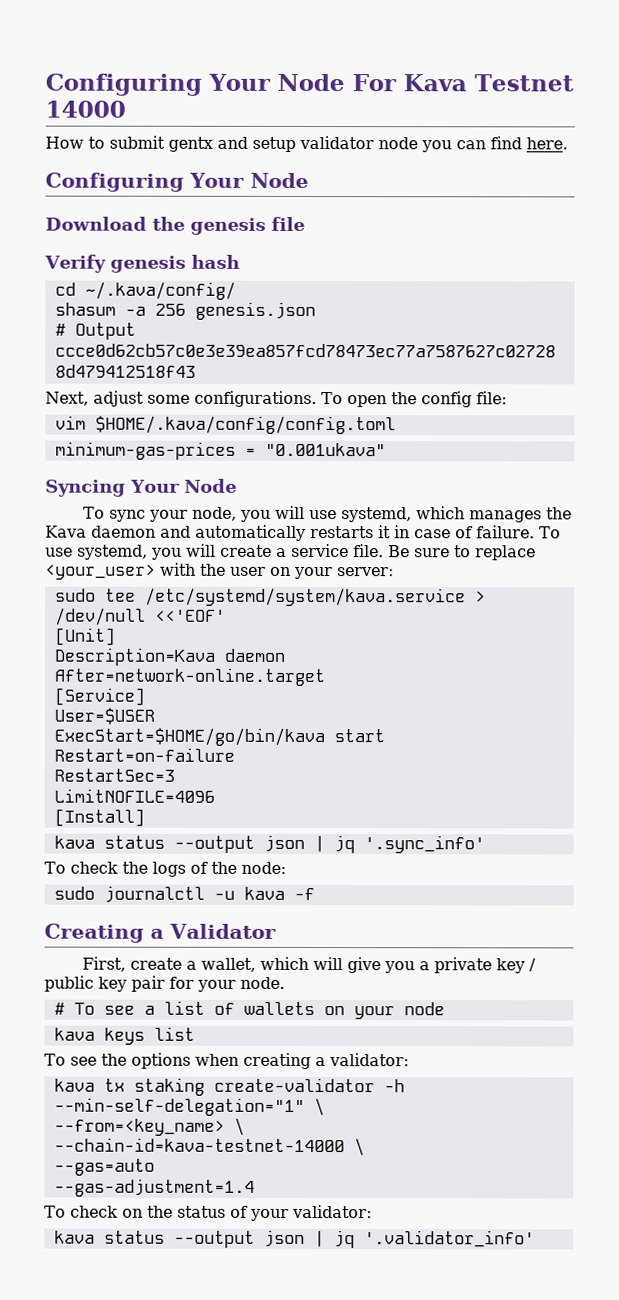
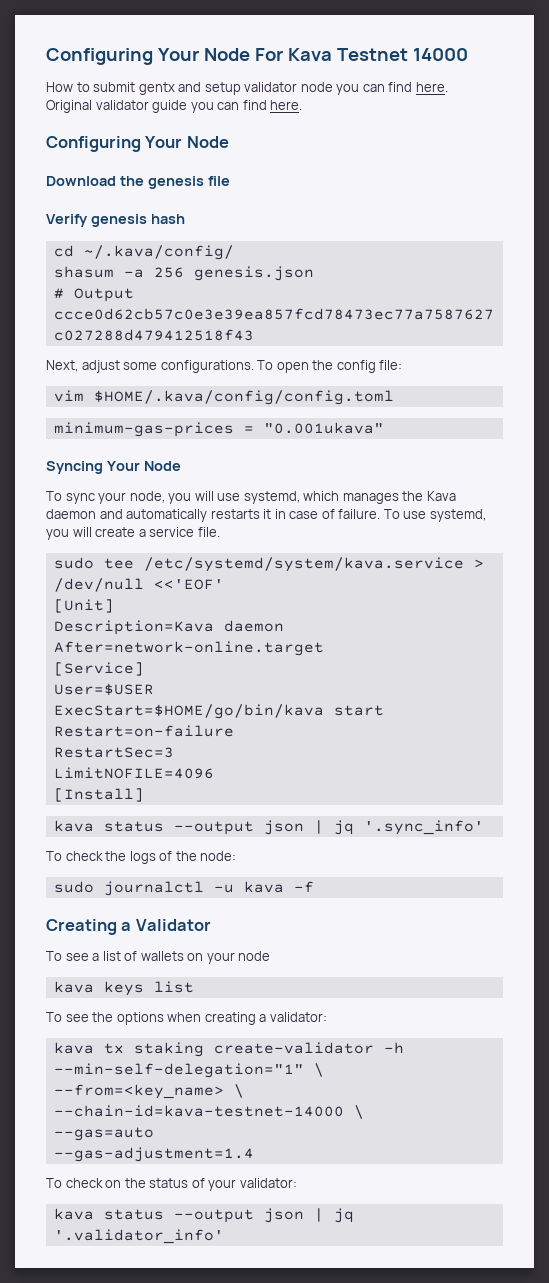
(568, 143) none -> [46,100,303,113] // Original validator guide you can find here.
[388,545,536,561] [45,562,394,580] Be sure to replace <your_user> with the user on your server: -> (220, 532) none
[81,956,536,974] [44,975,285,992] [53,1002,65,1015] First, create a wallet, which will give you a private key / public key pair for your node. // # -> (211, 925) none

